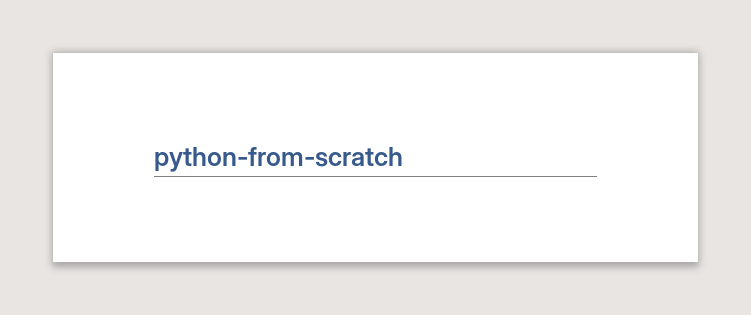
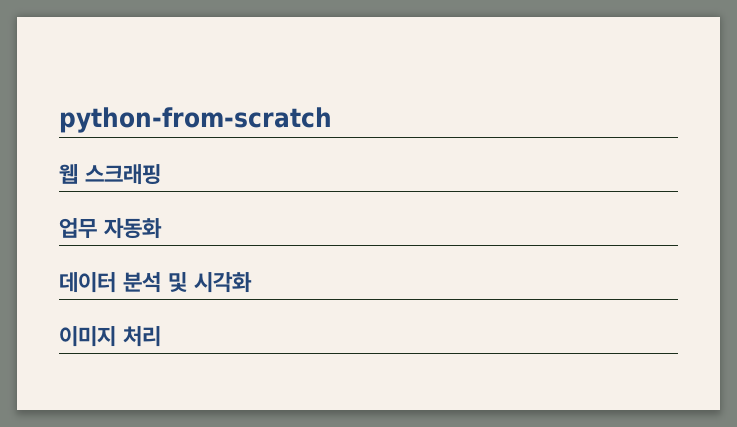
(403, 159) none -> [59,164,161,185] [59,218,162,239] [59,272,252,293] [59,326,161,347] // 웹 스크래핑 // 업무 자동화 // 데이터 분석 및 시각화 // 이미지 처리

